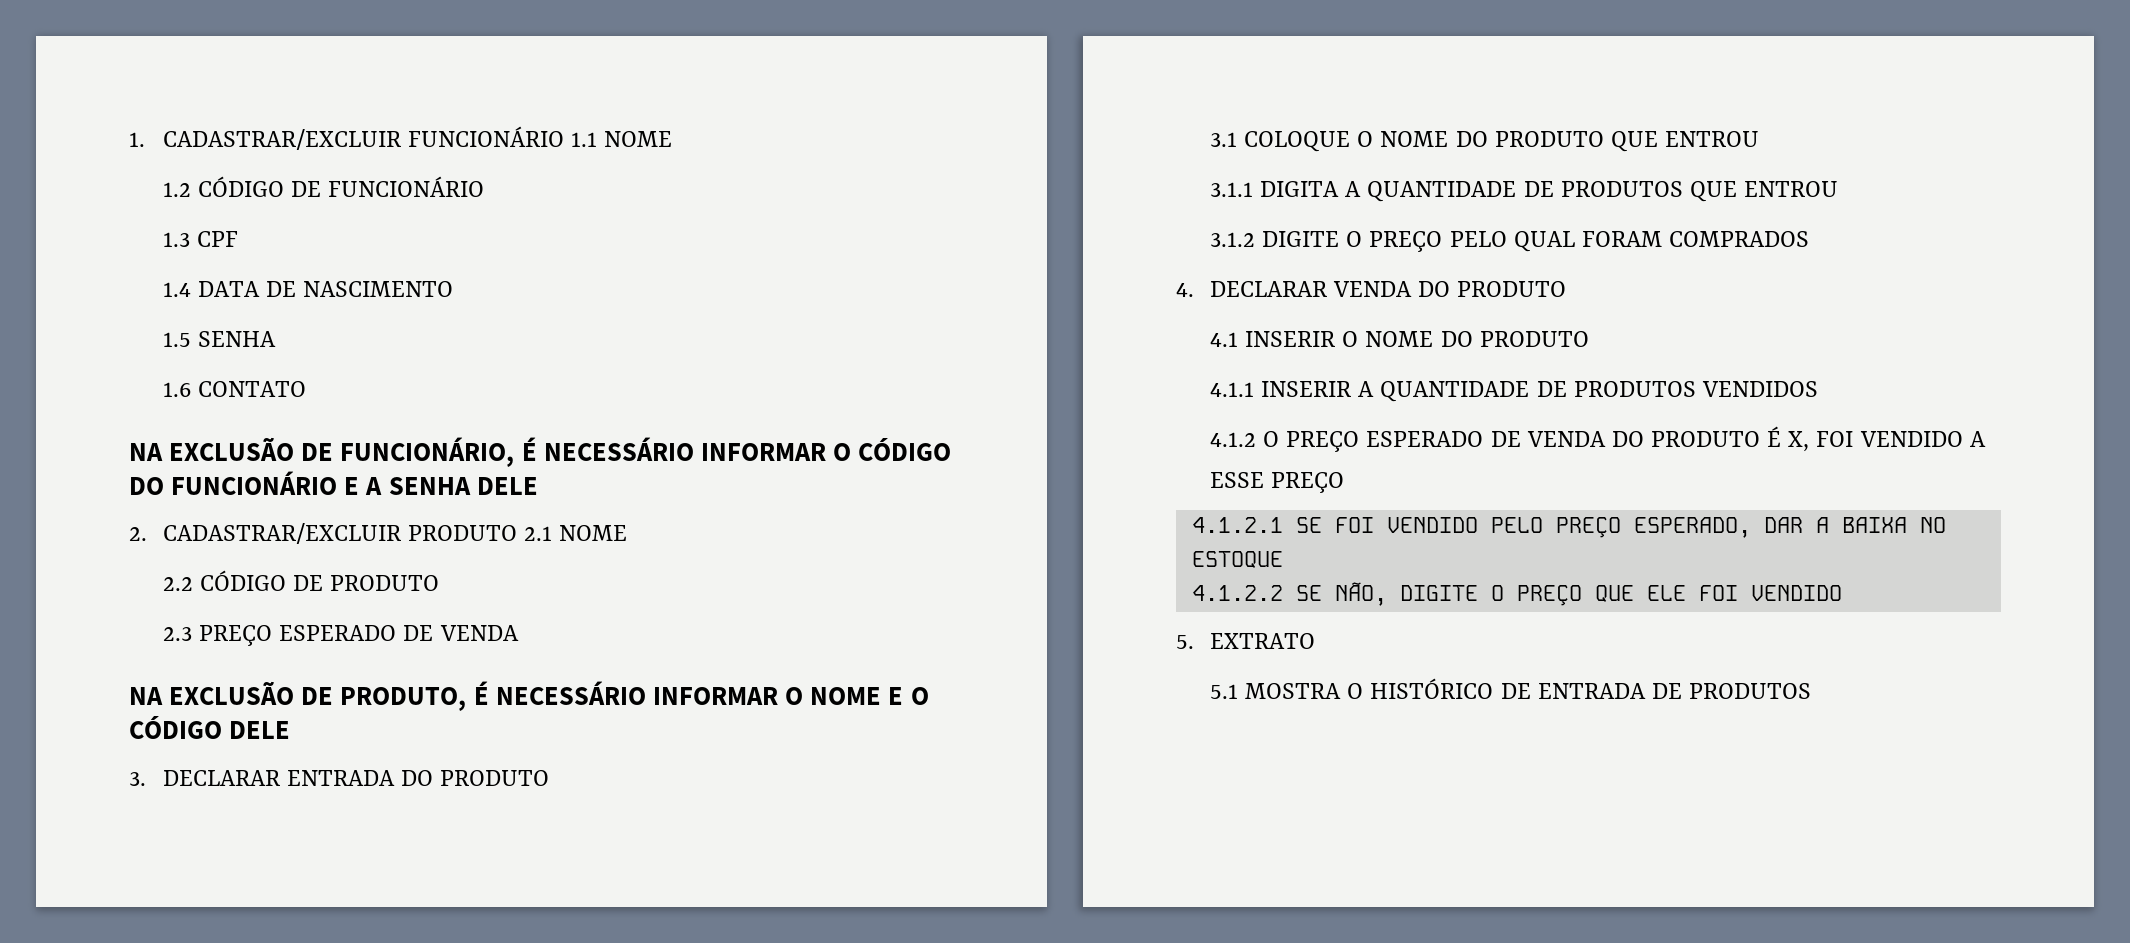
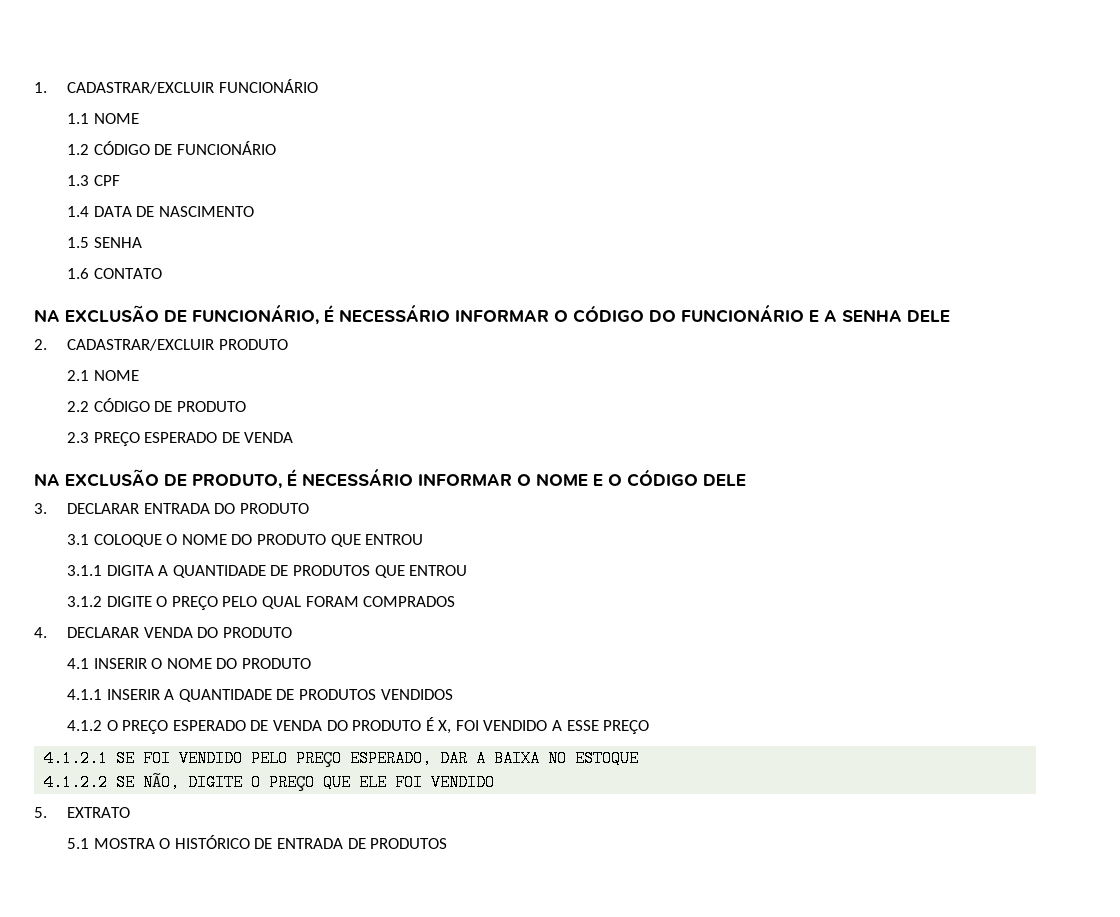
(565, 136) none -> (318, 86) //
(518, 533) none -> (288, 344) //

